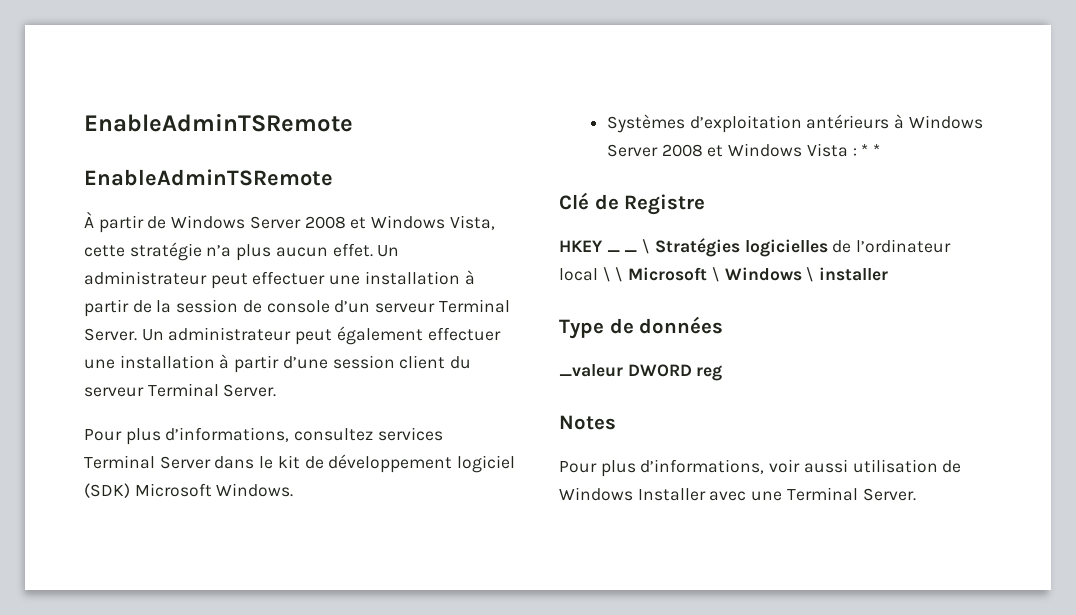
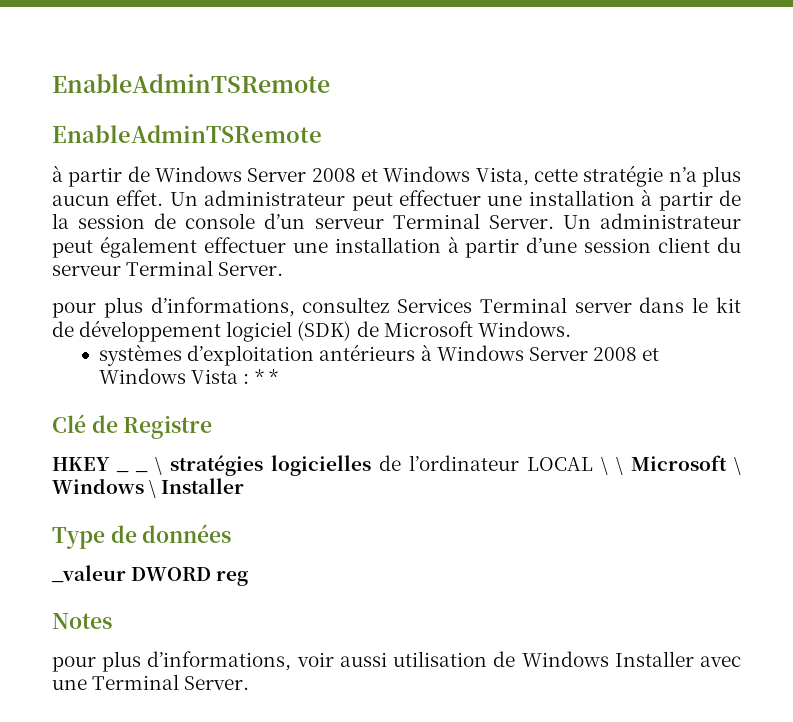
[84,211,94,228] À -> [52,165,63,182] à
[84,429,122,441] Pour -> [52,302,96,318] pour
[377,427,443,441] [84,455,211,469] services Terminal Server -> [397,297,632,313] Services Terminal server
(130, 490) none -> [356,321,379,337] de
[606,114,685,133] Systèmes -> [99,344,183,366] systèmes
[654,238,740,257] Stratégies -> [170,455,263,476] stratégies
[559,268,598,281] local -> [527,457,593,471] LOCAL
[819,267,889,281] installer -> [161,478,245,494] Installer
[559,461,597,473] Pour -> [52,656,96,672] pour

